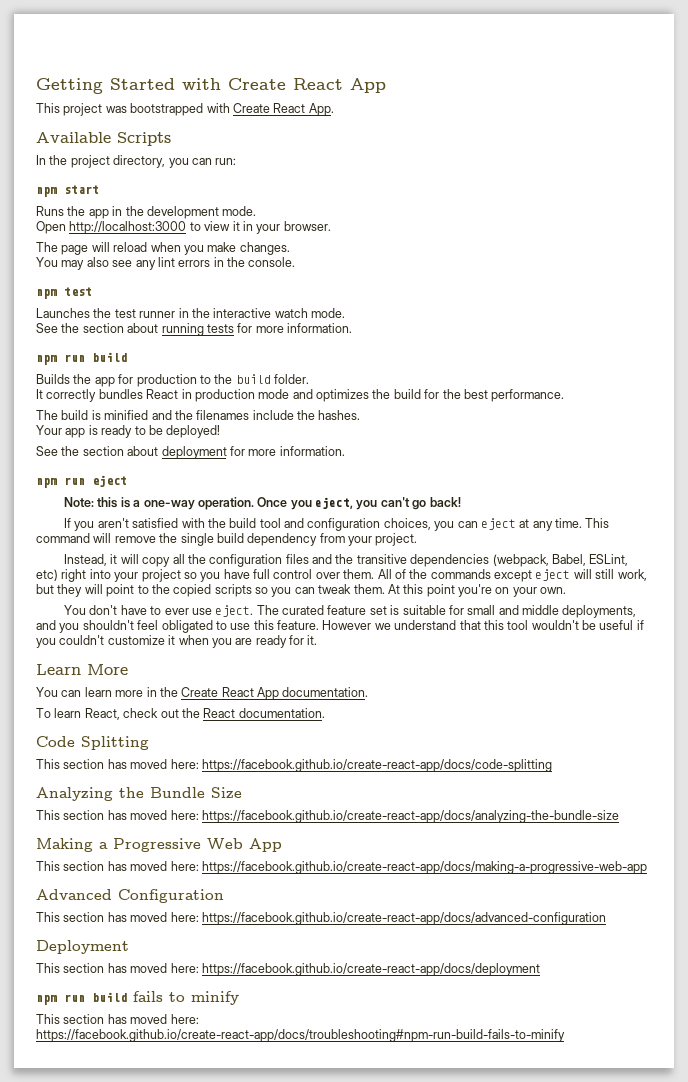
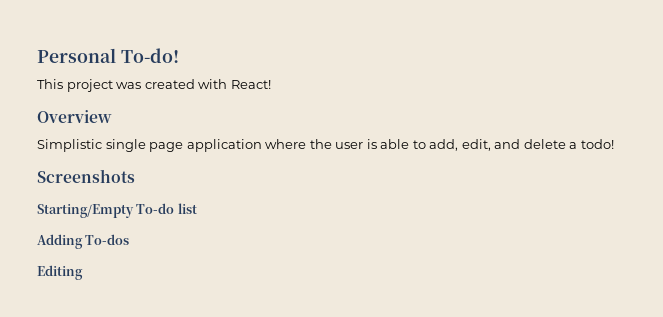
[36,78,386,94] [36,103,334,116] [36,132,171,146] [36,155,237,168] [36,185,99,197] [36,206,257,219] [36,221,331,234] [36,242,290,255] [36,257,296,270] [36,287,92,299] [36,308,345,318] [36,323,352,336] [36,352,127,365] [36,374,309,387] [36,389,565,402] [36,410,361,420] [36,425,221,438] [36,446,345,459] [36,475,127,488] [64,497,461,510] [64,518,610,531] [36,533,418,546] [64,554,629,567] [36,569,647,582] [36,584,567,597] [64,605,637,618] [36,620,644,633] [36,635,318,648] [36,664,128,675] [36,687,369,700] [36,708,325,720] [36,736,149,750] [36,759,552,772] [36,787,242,801] [36,810,619,823] [36,838,282,852] [36,861,647,874] [36,889,224,903] [36,912,606,925] [36,940,129,954] [36,963,540,976] [36,991,239,1005] [36,1014,199,1024] [36,1029,565,1042] Getting Started with Create React App // This project was bootstrapped with Create React App. // Available Scripts // In the project directory, you can run: // npm start // Runs the app in the development mode. // Open http://localhost:3000 to view it in your browser. // The page will reload when you make changes. // You may also see any lint errors in the console. // npm test // Launches the test runner in the interactive watch mode. // See the section about running tests for more information. // npm run build // Builds the app for production to the build folder. // It correctly bundles React in production mode and optimizes the build for the best performance. // The build is minified and the filenames include the hashes. // Your app is ready to be deployed! // See the section about deployment for more information. // npm run eject // Note: this is a one-way operation. Once you eject, you can't go back! // If you aren't satisfied with the build tool and configuration choices, you can eject at any time. This command will remove the single build dependency from your project. // Instead, it will copy all the configuration files and the transitive dependencies (webpack, Babel, ESLint, etc) right into your project so you have full control over them. All of the commands except eject will still work, but they will point to the copied scripts so you can tweak them. At this point you're on your own. // You don't have to ever use eject. The curated feature set is suitable for small and middle deployments, and you shouldn't feel obligated to use this feature. However we understand that this tool wouldn't be useful if you couldn't customize it when you are ready for it. // Learn More // You can learn more in the Create React App documentation. // To learn React, check out the React documentation. // Code Splitting // This section has moved here: https://facebook.github.io/create-react-app/docs/code-splitting // Analyzing the Bundle Size // This section has moved here: https://facebook.github.io/create-react-app/docs/analyzing-the-bundle-size // Making a Progressive Web App // This section has moved here: https://facebook.github.io/create-react-app/docs/making-a-progressive-web-app // Advanced Configuration // This section has moved here: https://facebook.github.io/create-react-app/docs/advanced-configuration // Deployment // This section has moved here: https://facebook.github.io/create-react-app/docs/deployment // npm run build fails to minify // This section has moved here: https://facebook.github.io/create-react-app/docs/troubleshooting#npm-run-build-fails-to-minify -> [37,48,179,63] [37,79,271,92] [37,110,112,123] [37,139,614,152] [37,169,135,183] [37,203,197,218] [37,234,130,249] [37,265,83,280] Personal To-do! // This project was created with React! // Overview // Simplistic single page application where the user is able to add, edit, and delete a todo! // Screenshots // Starting/Empty To-do list // Adding To-dos // Editing

